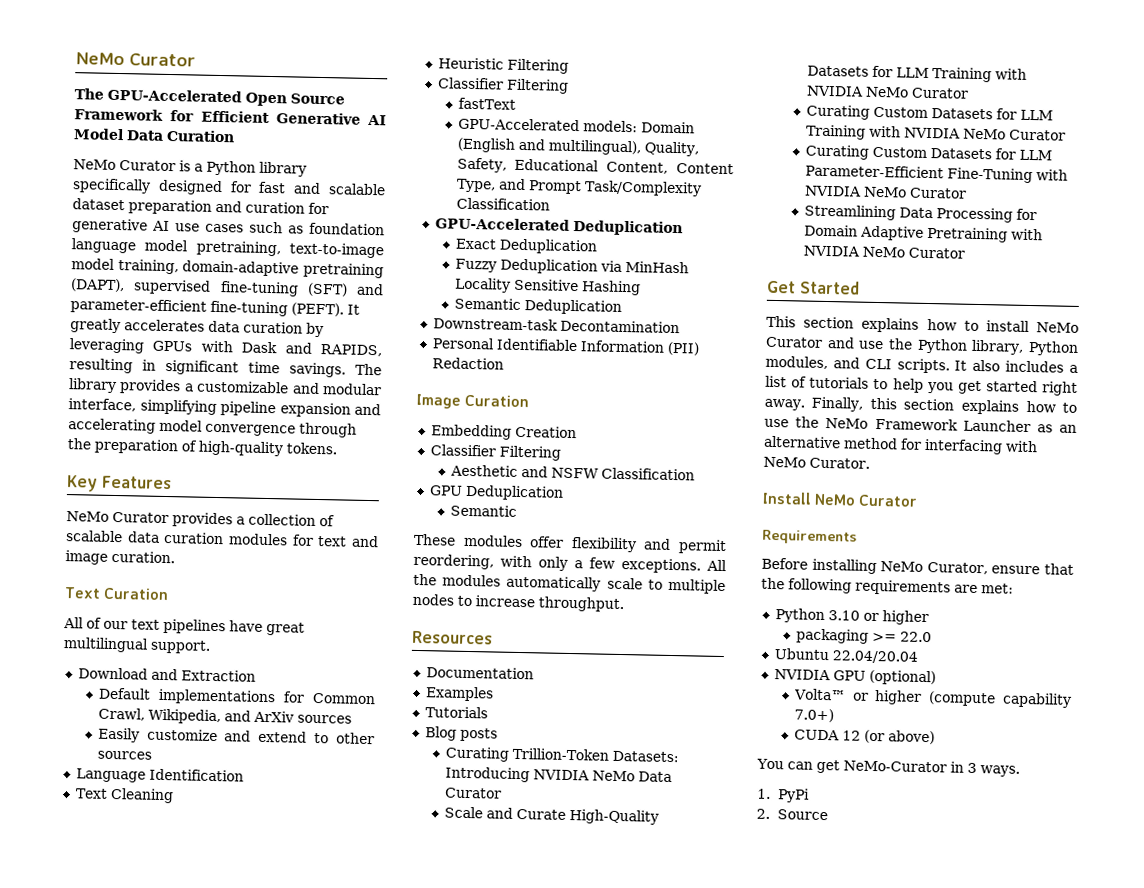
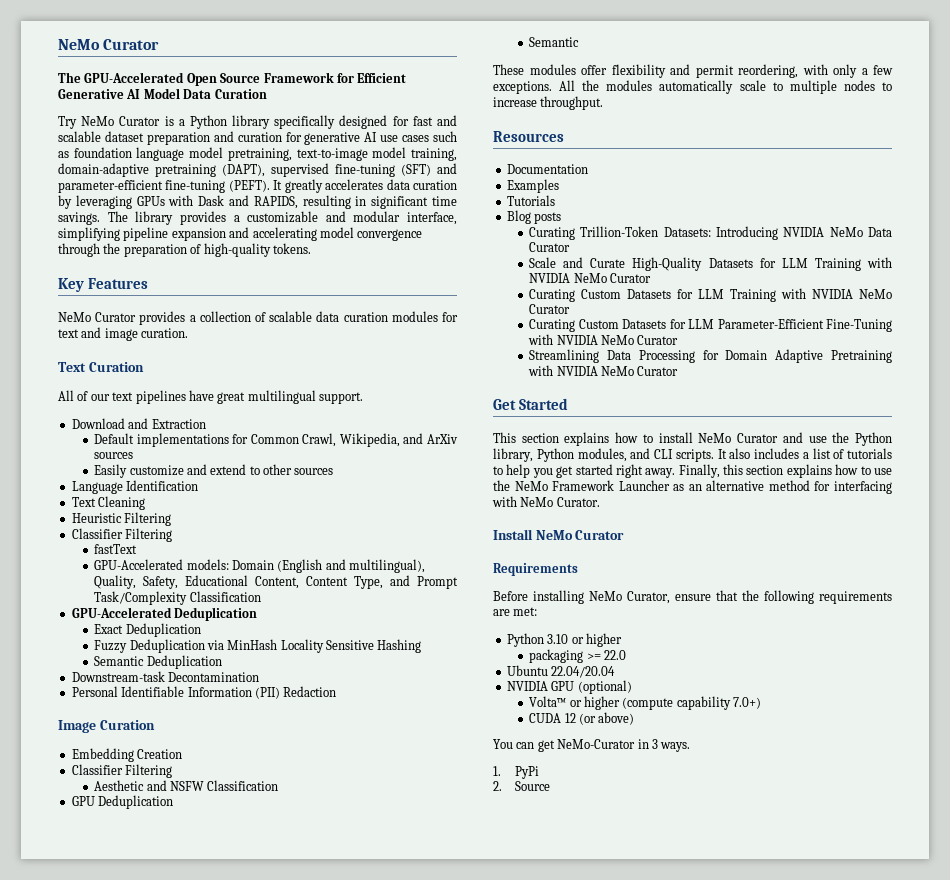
(235, 136) none -> [58,116,77,129] Try

